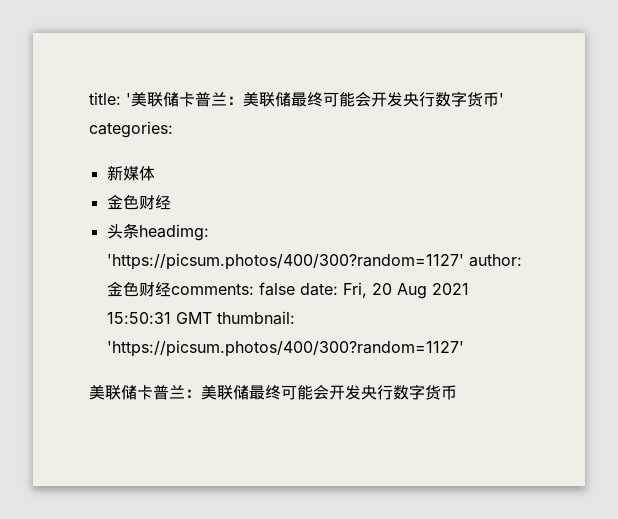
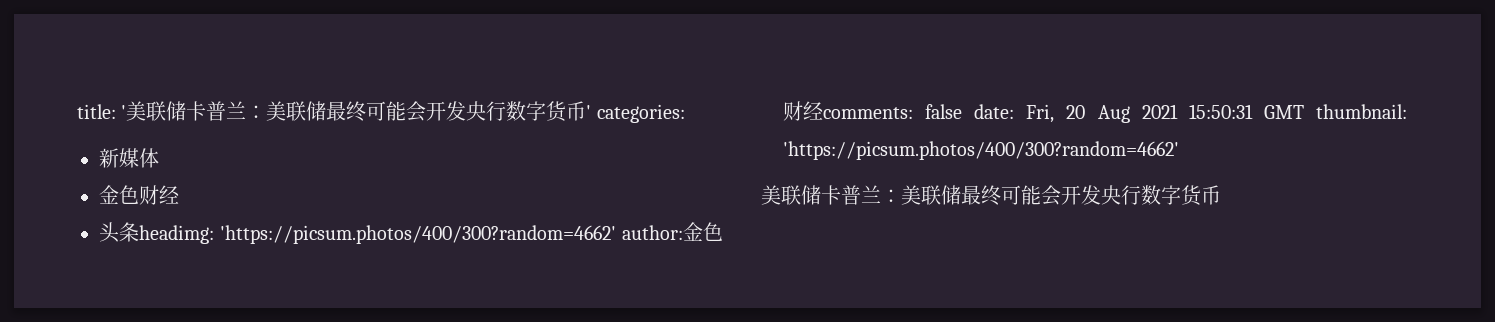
[106,253,464,270] 'https://picsum.photos/400/300?random=1127' -> [220,225,616,244] 'https://picsum.photos/400/300?random=4662'
[106,340,464,357] 'https://picsum.photos/400/300?random=1127' -> [783,141,1179,160] 'https://picsum.photos/400/300?random=4662'

